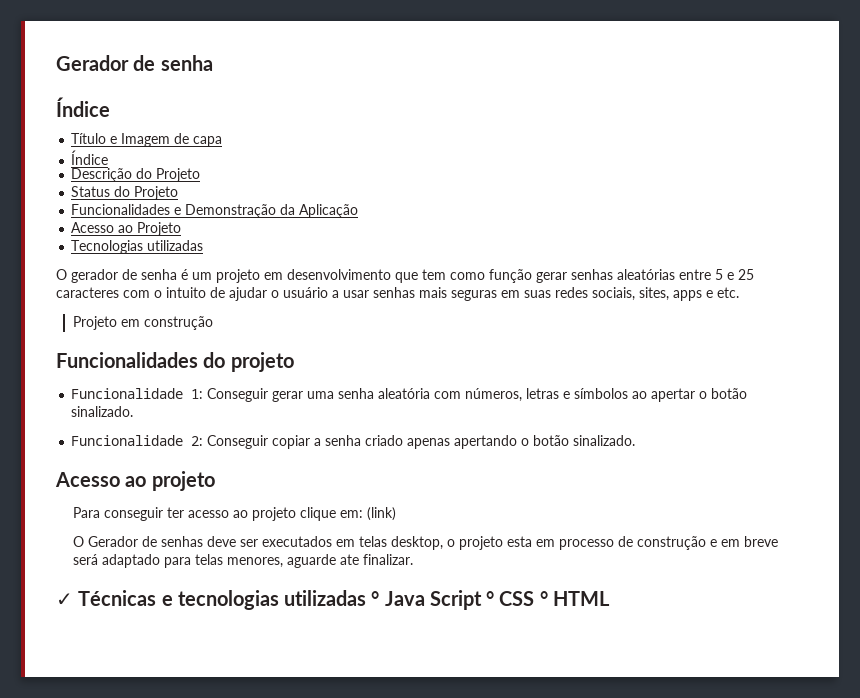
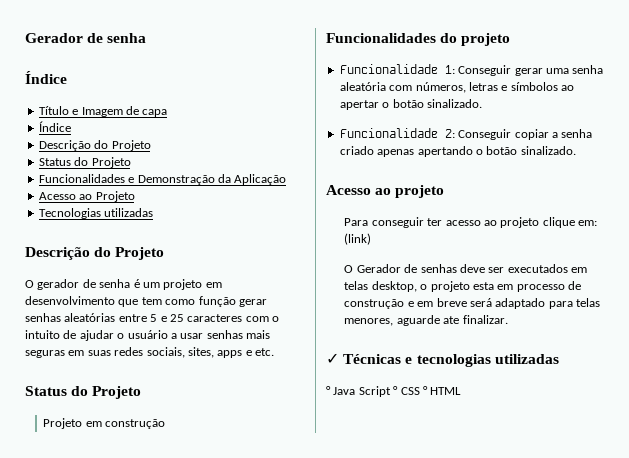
(204, 245) none -> [25,247,165,260] // Descrição do Projeto
(739, 292) none -> [25,386,142,399] // Status do Projeto
(367, 598) none -> (559, 359) //

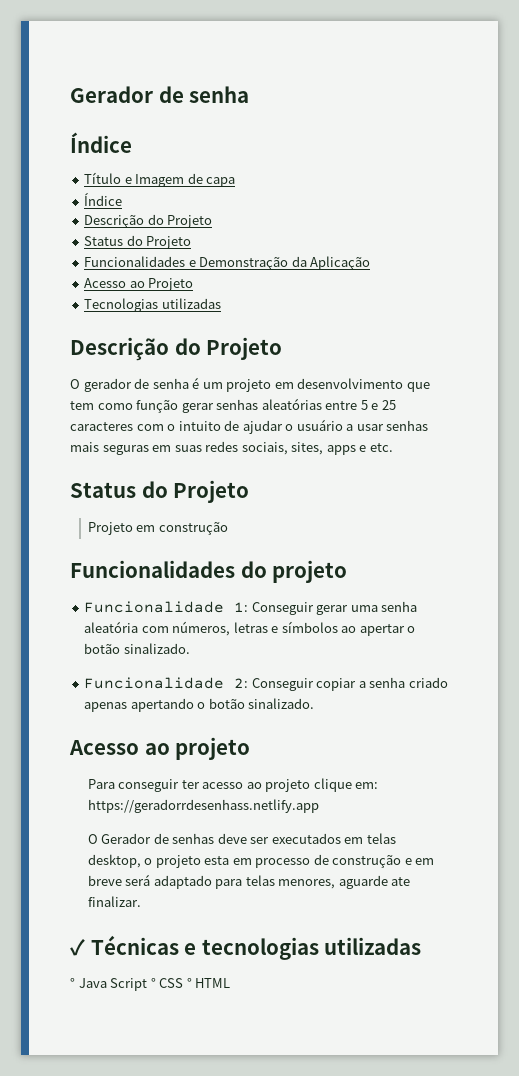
[344,233,372,245] (link) -> [87,799,319,813] https://geradorrdesenhass.netlify.app

